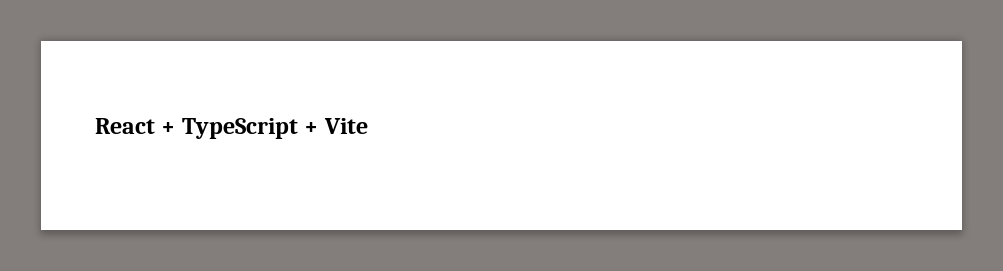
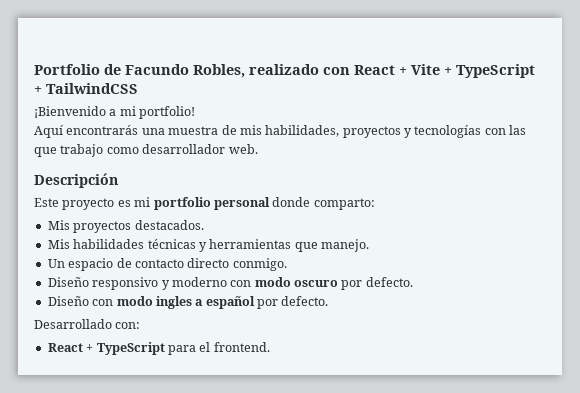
[95,118,368,139] React + TypeScript + Vite -> [34,64,535,78] [34,83,138,94] [34,106,196,119] [34,125,527,138] [34,144,258,157] [34,173,118,188] [34,197,375,210] [47,220,204,233] [47,239,369,252] [47,258,287,271] [47,277,413,290] [47,296,329,309] [34,319,141,329] [47,342,270,355] Portfolio de Facundo Robles, realizado con React + Vite + TypeScript + TailwindCSS // ¡Bienvenido a mi portfolio! // Aquí encontrarás una muestra de mis habilidades, proyectos y tecnologías con las que trabajo como desarrollador web. // Descripción // Este proyecto es mi portfolio personal donde comparto: // Mis proyectos destacados. // Mis habilidades técnicas y herramientas que manejo. // Un espacio de contacto directo conmigo. // Diseño responsivo y moderno con modo oscuro por defecto. // Diseño con modo ingles a español por defecto. // Desarrollado con: // React + TypeScript para el frontend.

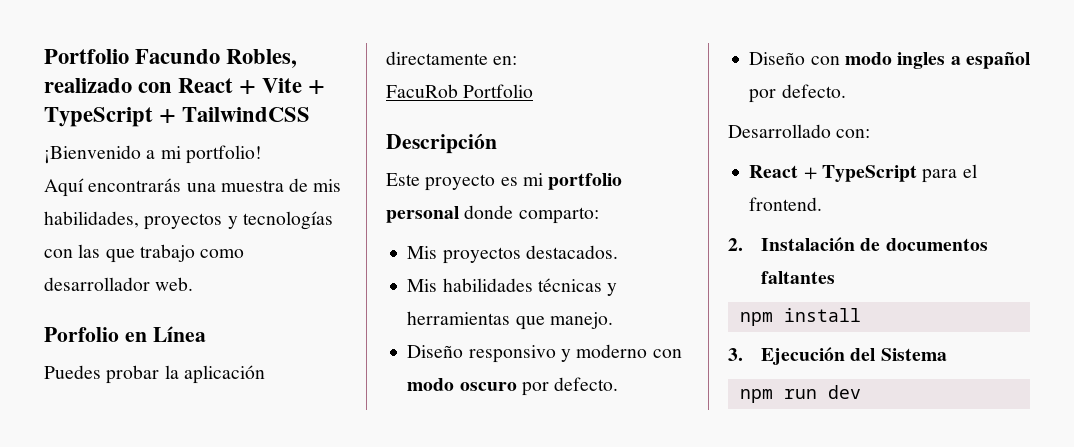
[34,64,121,75] Portfolio de -> [44,49,129,64] Portfolio
(258, 149) none -> [44,326,206,342] [44,365,265,384] [386,51,518,65] [386,84,534,98] // Porfolio en Línea // Puedes probar la aplicación directamente en: // FacuRob Portfolio
[47,258,287,271] // Un espacio de contacto directo conmigo. -> (613, 320) none
(270, 347) none -> [728,237,988,251] [761,271,836,284] [739,308,861,326] [728,347,947,365] [739,385,861,403] // 2. Instalación de documentos faltantes // npm install // 3. Ejecución del Sistema // npm run dev

